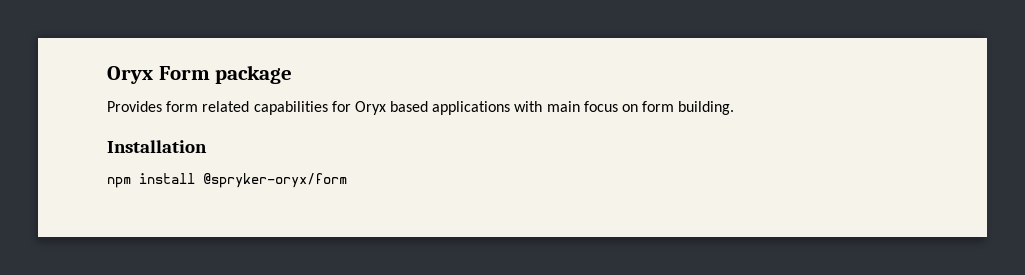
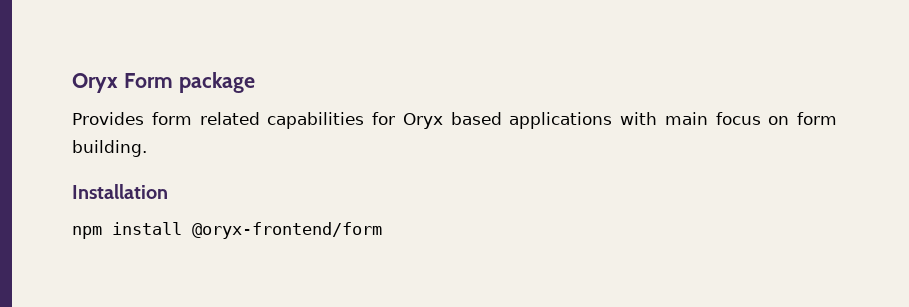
[203,173,347,188] @spryker-oryx/form -> [192,222,382,239] @oryx-frontend/form

